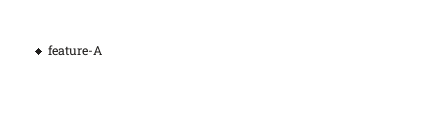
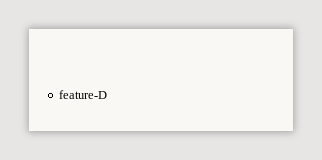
[47,45,102,56] feature-A -> [58,90,107,99] feature-D

